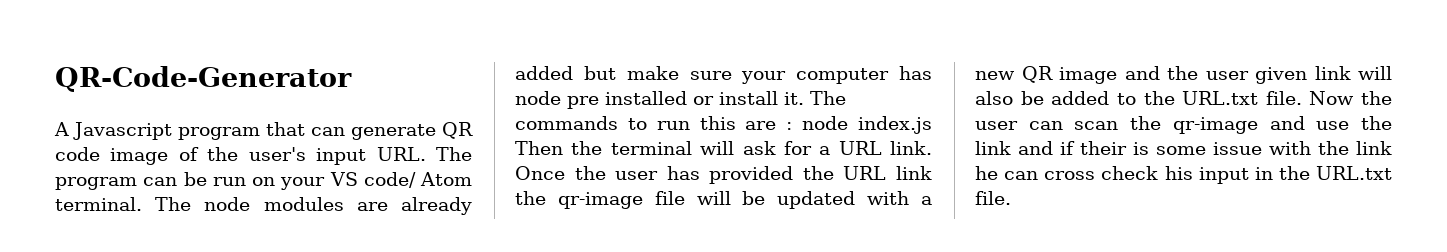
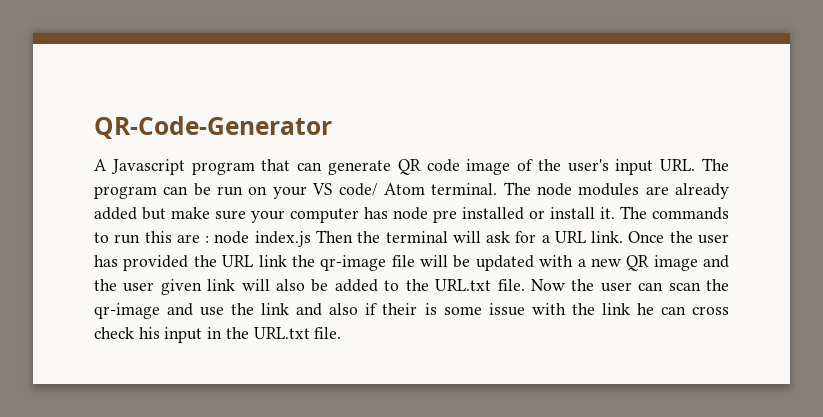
(1053, 148) none -> [329,303,359,315] also

